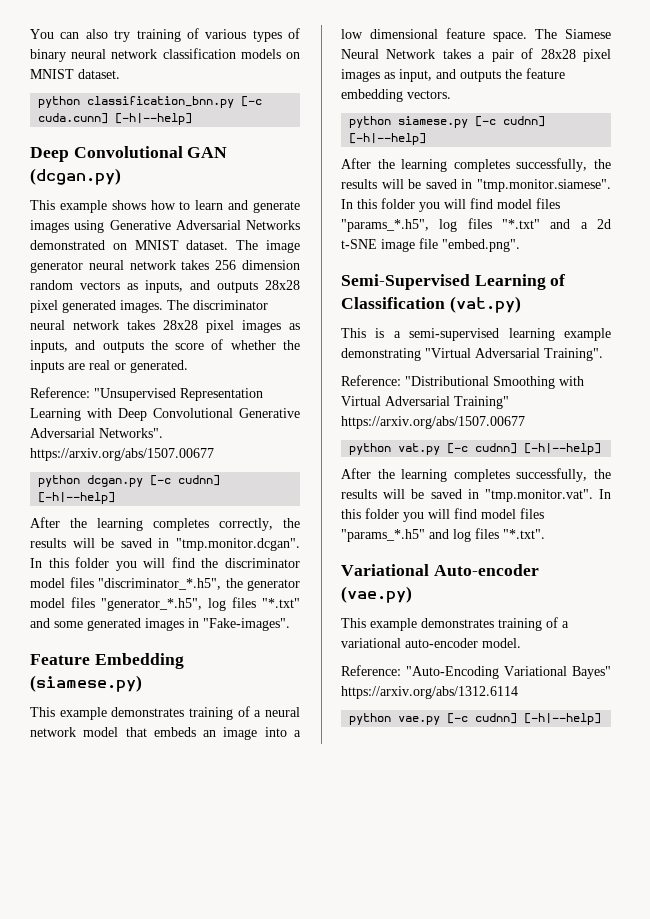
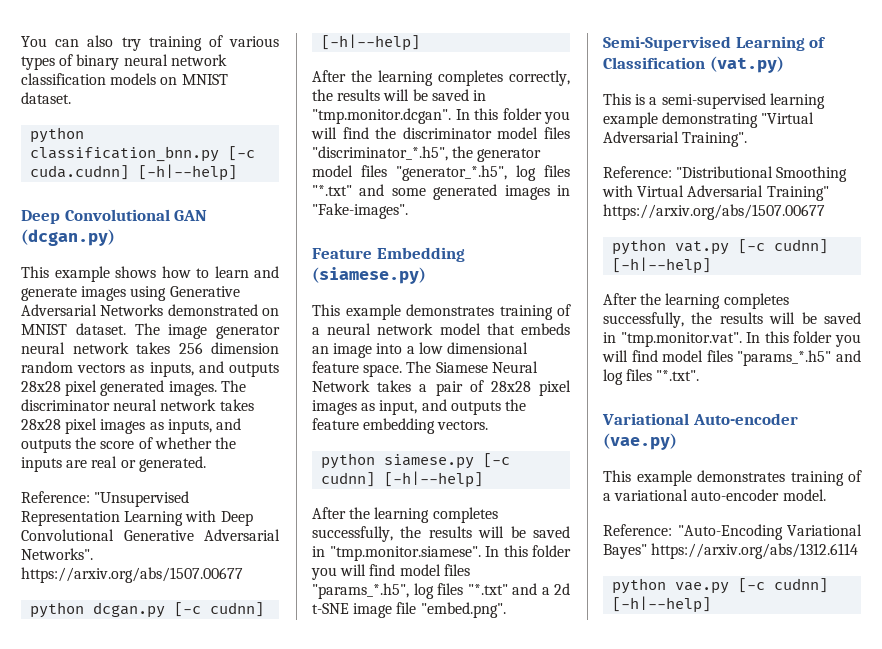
[38,113,109,124] cuda.cunn] -> [30,165,130,180] cuda.cudnn]

